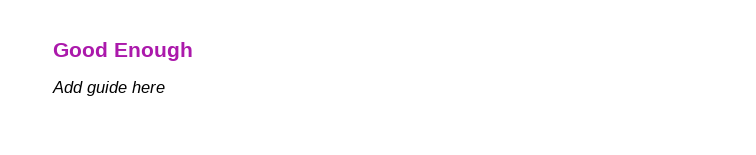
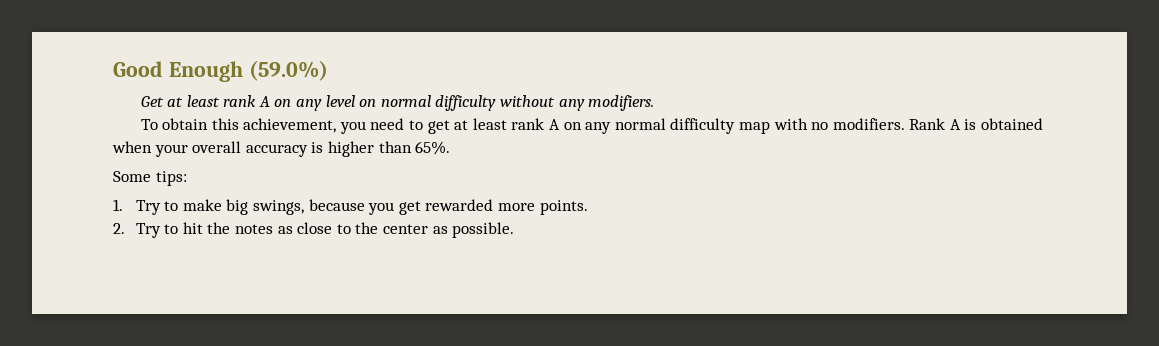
[52,81,165,96] // Add guide here -> [248,60,328,81] [140,95,655,111] [140,118,1044,134] [112,141,451,157] [113,171,187,186] [113,199,588,215] [113,222,515,238] (59.0%) // Get at least rank A on any level on normal difficulty without any modifiers. // To obtain this achievement, you need to get at least rank A on any normal difficulty map with no modifiers. Rank A is obtained when your overall accuracy is higher than 65%. // Some tips: // 1. Try to make big swings, because you get rewarded more points. // 2. Try to hit the notes as close to the center as possible.

